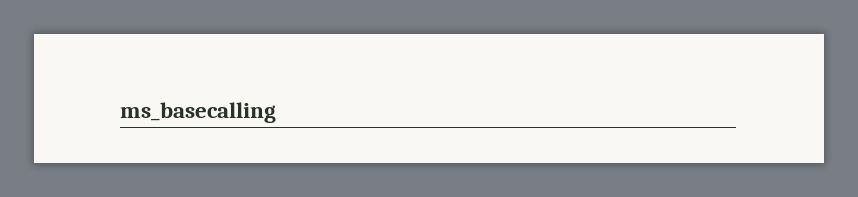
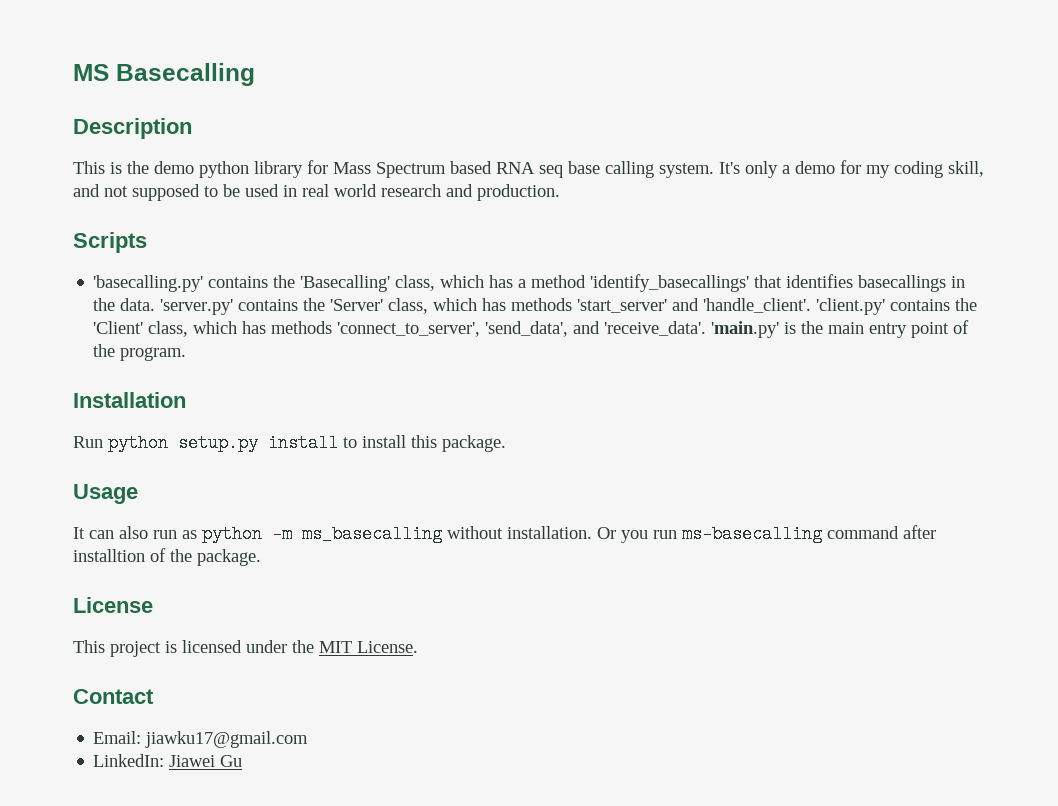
[120,102,276,123] ms_basecalling -> [73,63,255,86] [73,118,192,139] [73,160,984,178] [73,184,560,201] [73,232,147,253] [93,274,966,292] [93,298,978,315] [93,320,970,338] [93,344,187,361] [73,392,186,408] [73,434,506,452] [73,484,138,504] [73,525,936,543] [73,548,261,566] [73,597,153,613] [73,640,418,657] [73,689,154,704] [93,731,309,748] [93,754,243,767] MS Basecalling // Description // This is the demo python library for Mass Spectrum based RNA seq base calling system. It's only a demo for my coding skill, and not supposed to be used in real world research and production. // Scripts // 'basecalling.py' contains the 'Basecalling' class, which has a method 'identify_basecallings' that identifies basecallings in the data. 'server.py' contains the 'Server' class, which has methods 'start_server' and 'handle_client'. 'client.py' contains the 'Client' class, which has methods 'connect_to_server', 'send_data', and 'receive_data'. 'main.py' is the main entry point of the program. // Installation // Run python setup.py install to install this package. // Usage // It can also run as python -m ms_basecalling without installation. Or you run ms-basecalling command after installtion of the package. // License // This project is licensed under the MIT License. // Contact // Email: jiawku17@gmail.com // LinkedIn: Jiawei Gu

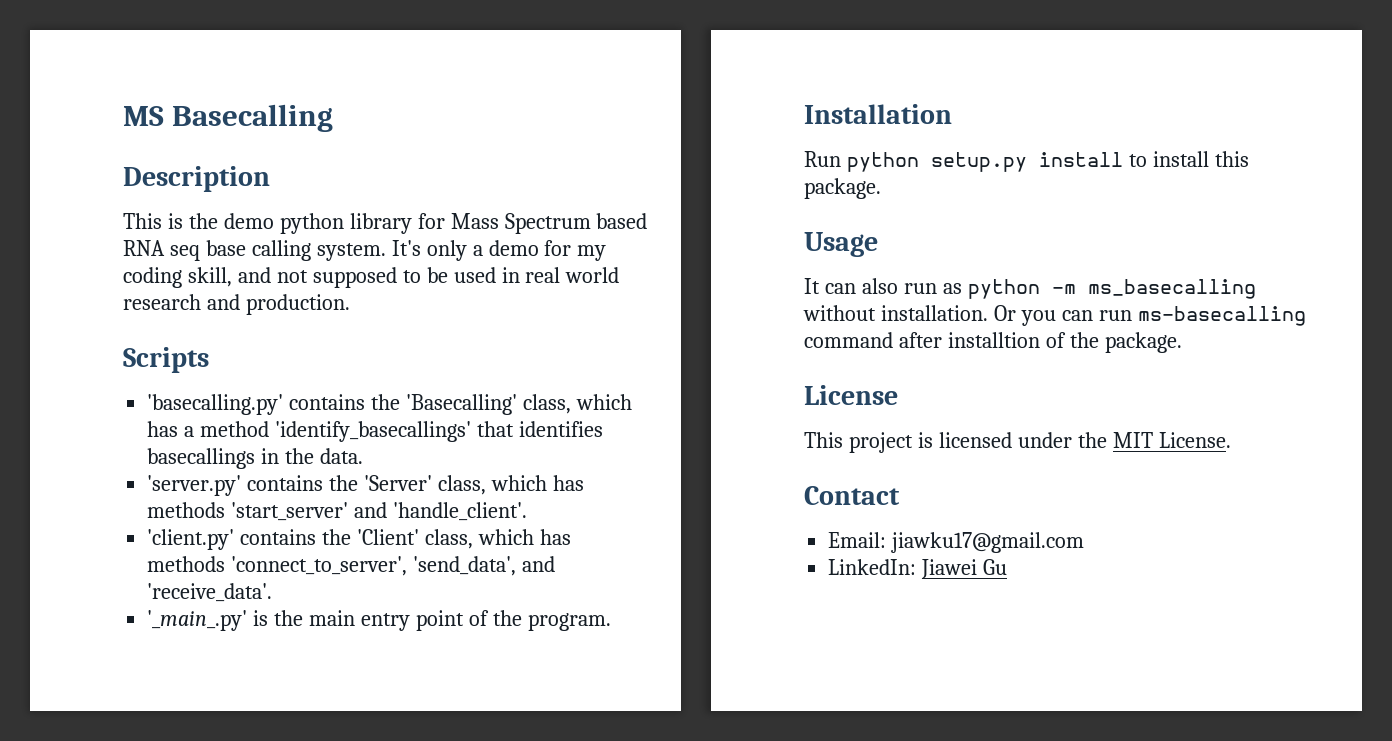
(156, 304) none -> (364, 456) //
(812, 305) none -> (528, 511) //
[711,321,780,338] 'main.py' -> [147,610,248,631] // '_main_.py'
(648, 536) none -> [1061,310,1093,321] can

